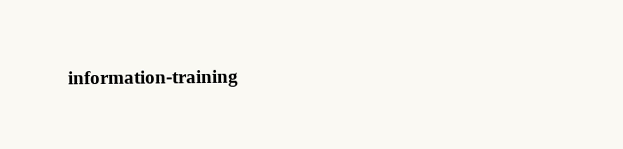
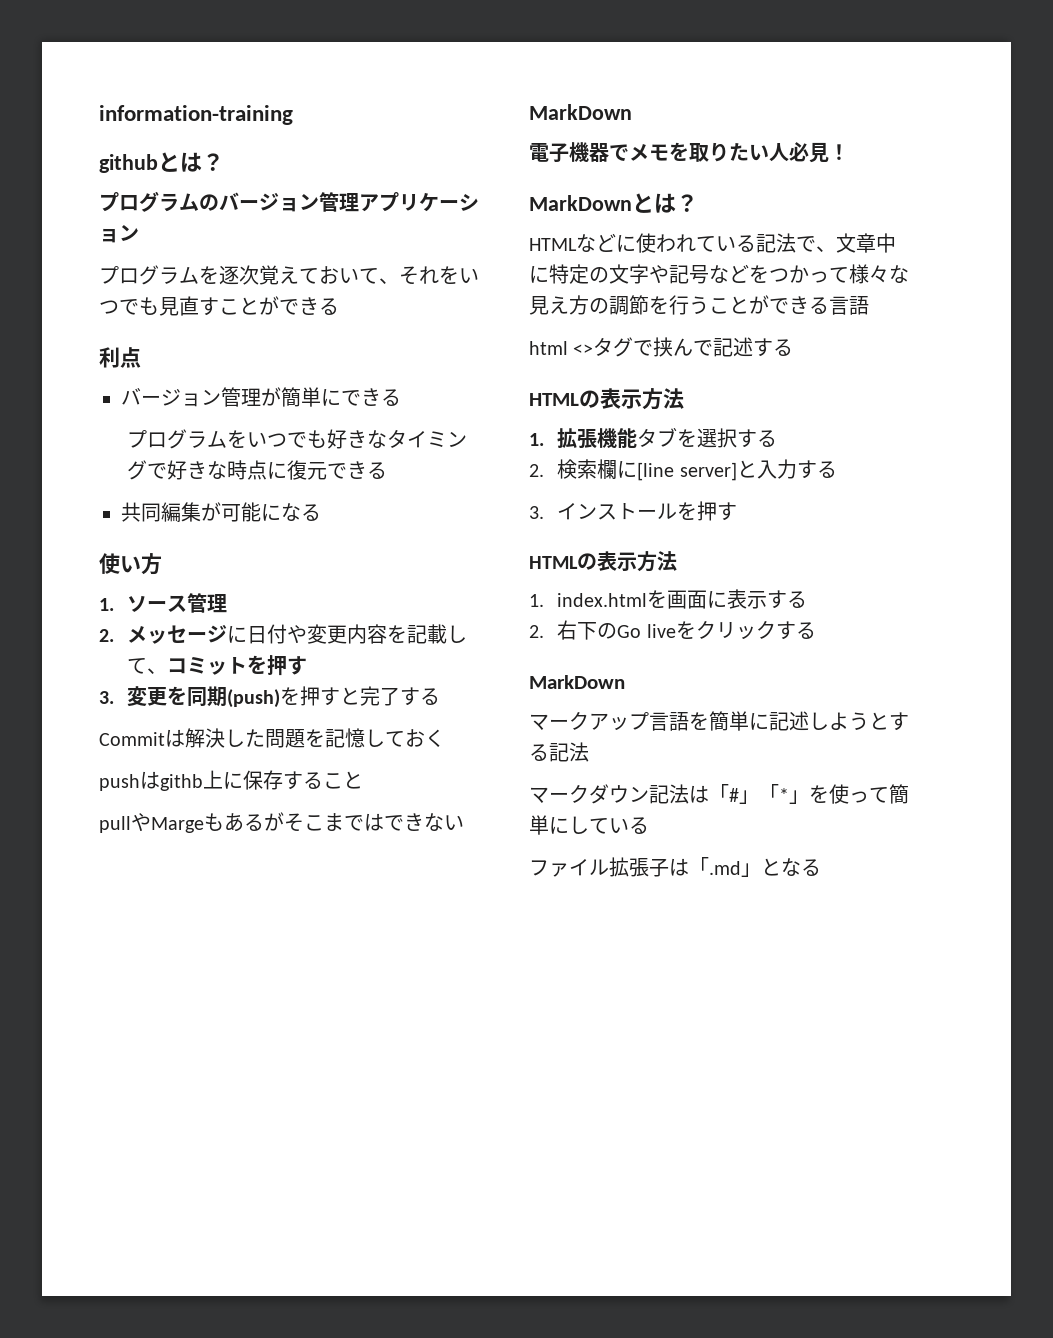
(239, 79) none -> [99,152,224,173] [99,191,479,212] [99,225,139,243] [99,265,479,285] [99,296,339,316] [99,347,141,368] [121,387,401,407] [127,429,468,449] [127,460,388,480] [121,502,321,522] [99,553,162,575] [99,593,228,613] [99,624,468,644] [127,655,308,676] [99,686,441,708] [99,728,445,748] [99,770,363,791] [99,812,464,833] [529,104,632,120] [529,142,849,163] [529,193,698,213] [529,233,896,253] [529,264,909,284] [529,295,869,315] [529,337,794,357] [529,388,684,410] [529,427,778,449] [529,459,837,481] [529,501,738,521] [529,551,677,572] [529,589,808,609] [529,620,816,640] [529,675,625,689] [529,711,909,731] [529,742,589,762] [529,784,909,804] [529,815,649,835] [529,857,821,877] // githubとは？ // プログラムのバージョン管理アプリケーション // プログラムを逐次覚えておいて、それをいつでも見直すことができる // 利点 // バージョン管理が簡単にできる // プログラムをいつでも好きなタイミングで好きな時点に復元できる // 共同編集が可能になる // 使い方 // 1.ソース管理 // 2.メッセージに日付や変更内容を記載して、コミットを押す // 3.変更を同期(push)を押すと完了する // Commitは解決した問題を記憶しておく // pushはgithb上に保存すること // pullやMargeもあるがそこまではできない // MarkDown // 電子機器でメモを取りたい人必見！ // MarkDownとは？ // HTMLなどに使われている記法で、文章中に特定の文字や記号などをつかって様々な見え方の調節を行うことができる言語 // html <>タグで挟んで記述する // HTMLの表示方法 // 1.拡張機能タブを選択する // 2.検索欄に[line server]と入力する // 3.インストールを押す // HTMLの表示方法 // 1. index.htmlを画面に表示する // 2.右下のGo liveをクリックする // MarkDown // マークアップ言語を簡単に記述しようとする記法 // マークダウン記法は「#」「*」を使って簡単にしている // ファイル拡張子は「.md」となる

